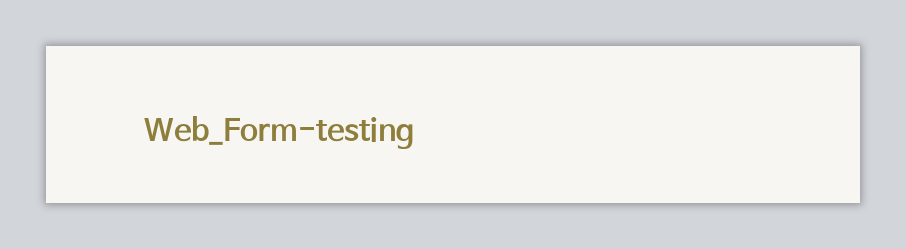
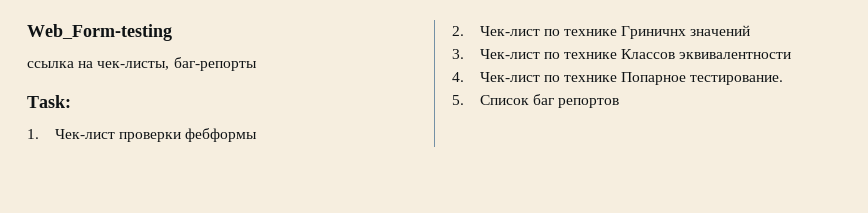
(414, 132) none -> [27,57,257,71] [27,95,71,108] [27,128,257,142] [452,25,751,39] [452,49,792,59] [452,72,784,85] [452,94,619,108] // ссылка на чек-листы, баг-репорты // Task: // 1. Чек-лист проверки фебформы // 2. Чек-лист по технике Гриничнх значений // 3. Чек-лист по технике Классов эквивалентности // 4. Чек-лист по технике Попарное тестирование. // 5. Список баг репортов

